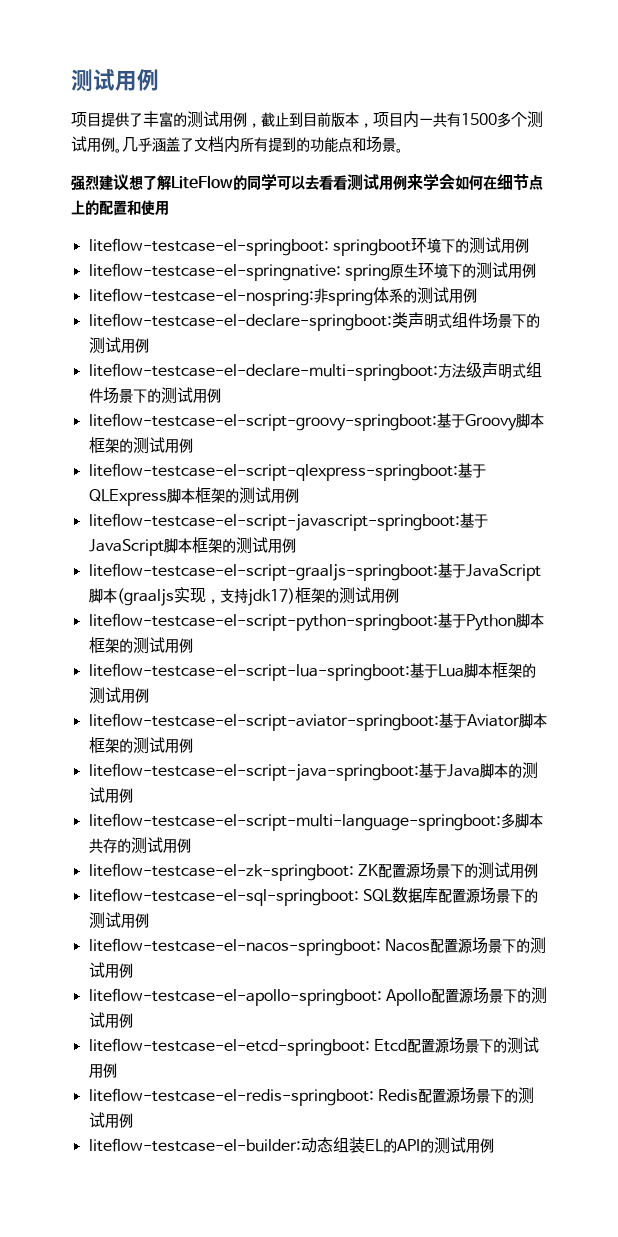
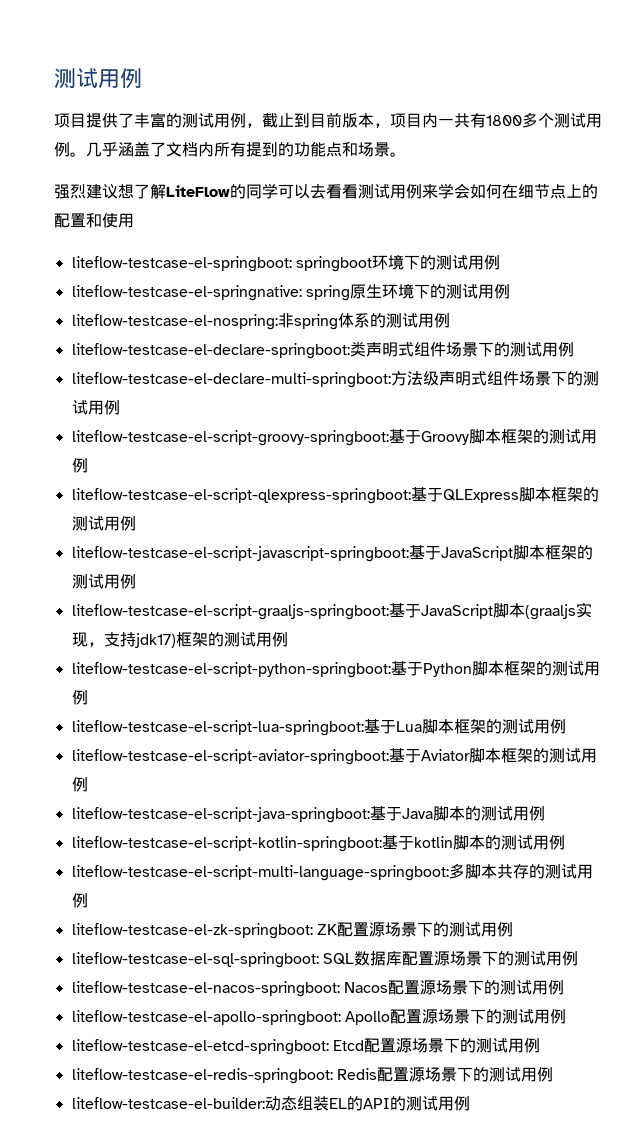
[461,113,497,125] 1500 -> [486,115,522,126] 1800
(133, 795) none -> [71,835,565,852] // liteflow-testcase-el-script-kotlin-springboot:基于kotlin脚本的测试用例

